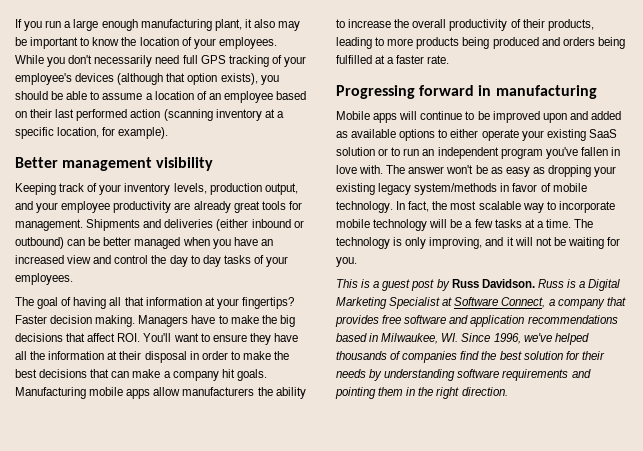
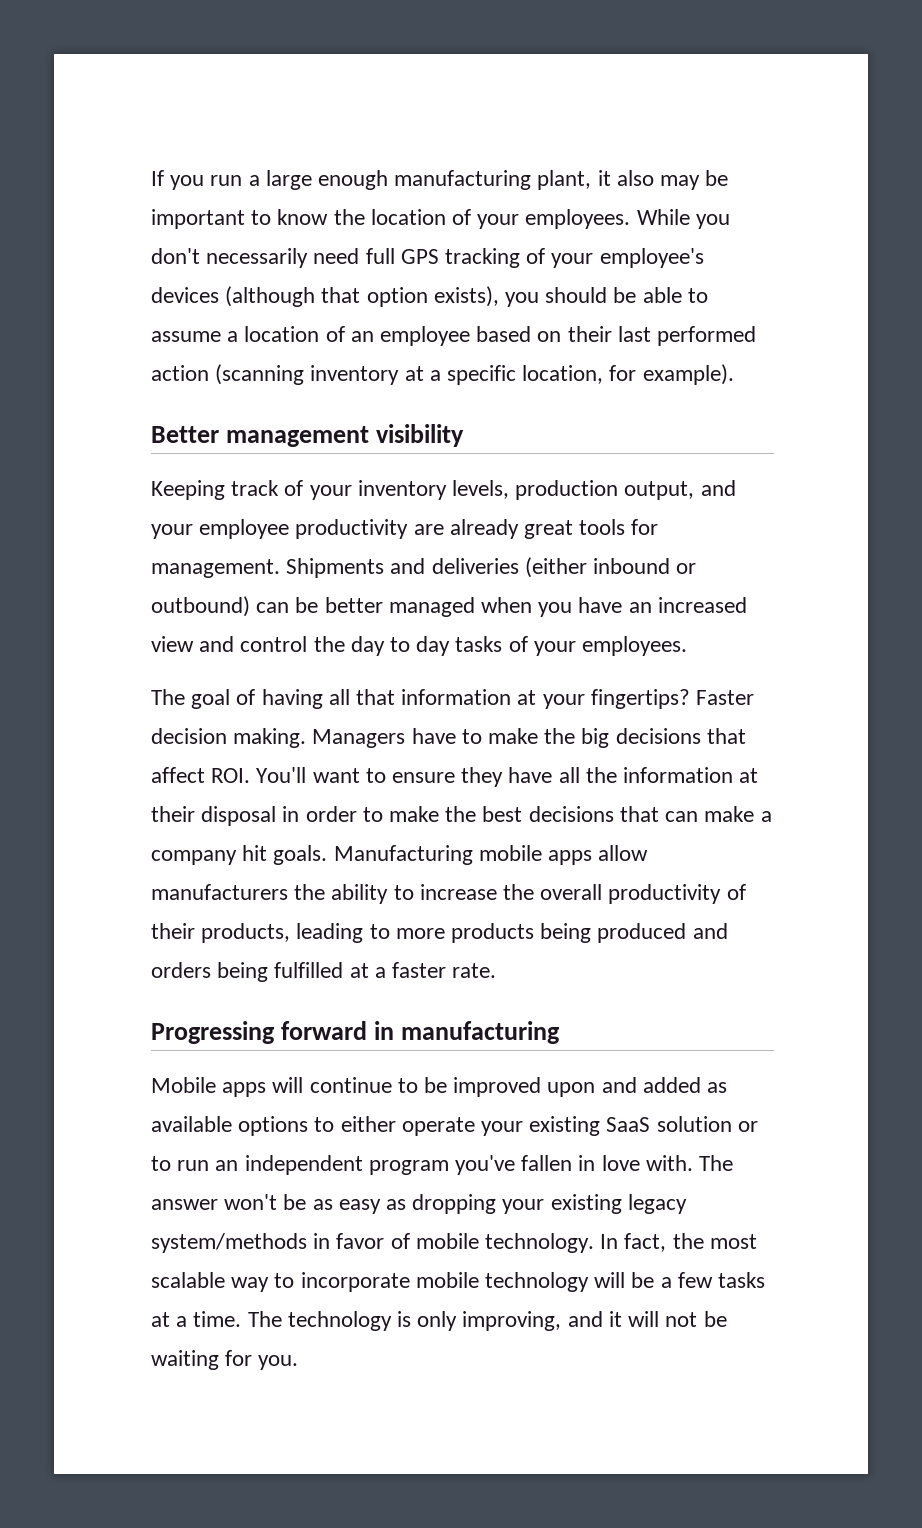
[336,279,621,291] [336,297,626,309] [335,315,618,327] [336,333,589,345] [336,351,605,363] [336,369,591,381] [335,387,508,399] // This is a guest post by Russ Davidson. Russ is a Digital Marketing Specialist at Software Connect, a company that provides free software and application recommendations based in Milwaukee, WI. Since 1996, we've helped thousands of companies find the best solution for their needs by understanding software requirements and pointing them in the right direction. -> (299, 1362) none

